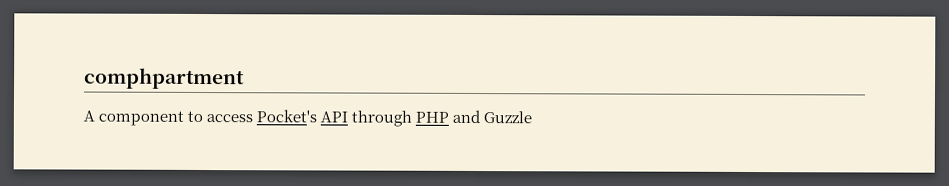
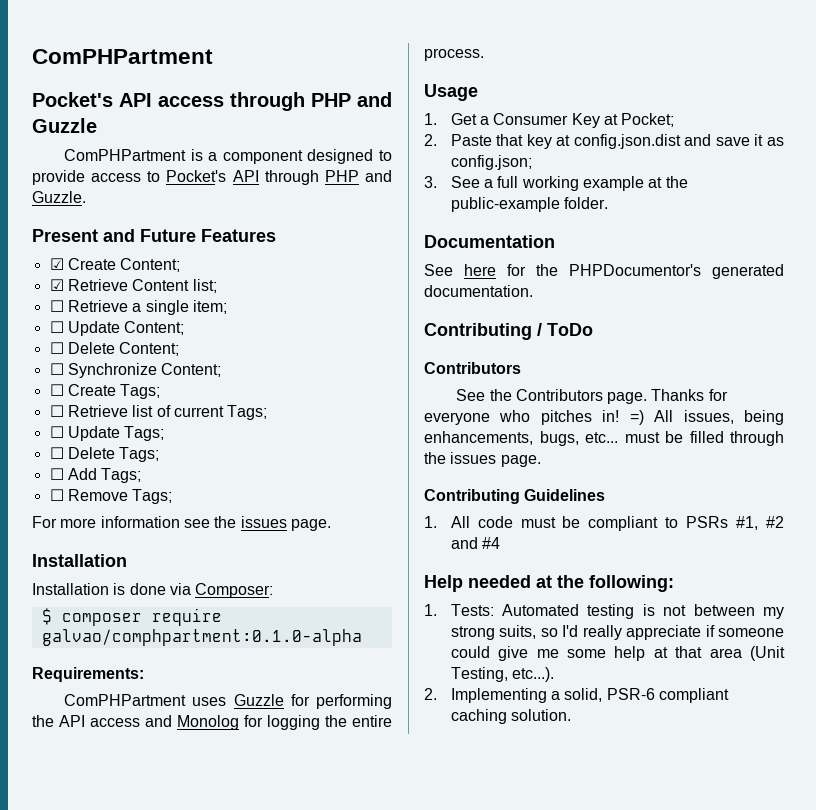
[84,67,245,90] [83,110,254,126] comphpartment // A component to access -> [32,49,213,64] [32,92,392,111] [32,118,97,133] [64,149,392,164] [32,170,161,185] ComPHPartment // Pocket's API access through PHP and Guzzle // ComPHPartment is a component designed to provide access to
[483,111,533,124] Guzzle -> [32,191,86,203] [32,229,276,242] [49,258,181,272] [49,279,217,293] [49,300,227,315] [49,321,185,336] [49,342,180,356] [49,363,222,378] [49,384,161,399] [49,405,268,420] [49,426,165,441] [49,447,160,462] [49,468,142,483] [49,489,173,504] [32,516,331,531] [32,554,127,567] [32,583,274,598] [41,608,222,626] [41,629,362,646] [32,667,144,682] [64,694,392,709] [32,715,392,730] [424,48,484,61] [424,84,478,101] [424,113,675,128] [424,134,784,149] [450,155,532,170] [424,176,688,191] [450,197,609,212] [424,235,555,248] [424,264,784,279] [424,285,533,297] [424,323,593,340] [424,362,521,374] [456,389,728,404] [424,410,784,425] [424,431,784,446] [424,452,541,467] [424,489,606,504] [424,516,784,531] [450,537,501,549] [424,575,674,592] [424,604,784,619] [450,625,784,640] [450,646,785,661] [450,667,555,682] [424,688,729,703] [450,709,572,724] Guzzle. // Present and Future Features // ☑ Create Content; // ☑ Retrieve Content list; // ☐ Retrieve a single item; // ☐ Update Content; // ☐ Delete Content; // ☐ Synchronize Content; // ☐ Create Tags; // ☐ Retrieve list of current Tags; // ☐ Update Tags; // ☐ Delete Tags; // ☐ Add Tags; // ☐ Remove Tags; // For more information see the issues page. // Installation // Installation is done via Composer: // $ composer require galvao/comphpartment:0.1.0-alpha // Requirements: // ComPHPartment uses Guzzle for performing the API access and Monolog for logging the entire process. // Usage // 1. Get a Consumer Key at Pocket; // 2. Paste that key at config.json.dist and save it as config.json; // 3. See a full working example at the public-example folder. // Documentation // See here for the PHPDocumentor's generated documentation. // Contributing / ToDo // Contributors // See the Contributors page. Thanks for everyone who pitches in! =) All issues, being enhancements, bugs, etc... must be filled through the issues page. // Contributing Guidelines // 1. All code must be compliant to PSRs #1, #2 and #4 // Help needed at the following: // 1. Tests: Automated testing is not between my strong suits, so I'd really appreciate if someone could give me some help at that area (Unit Testing, etc...). // 2. Implementing a solid, PSR-6 compliant caching solution.

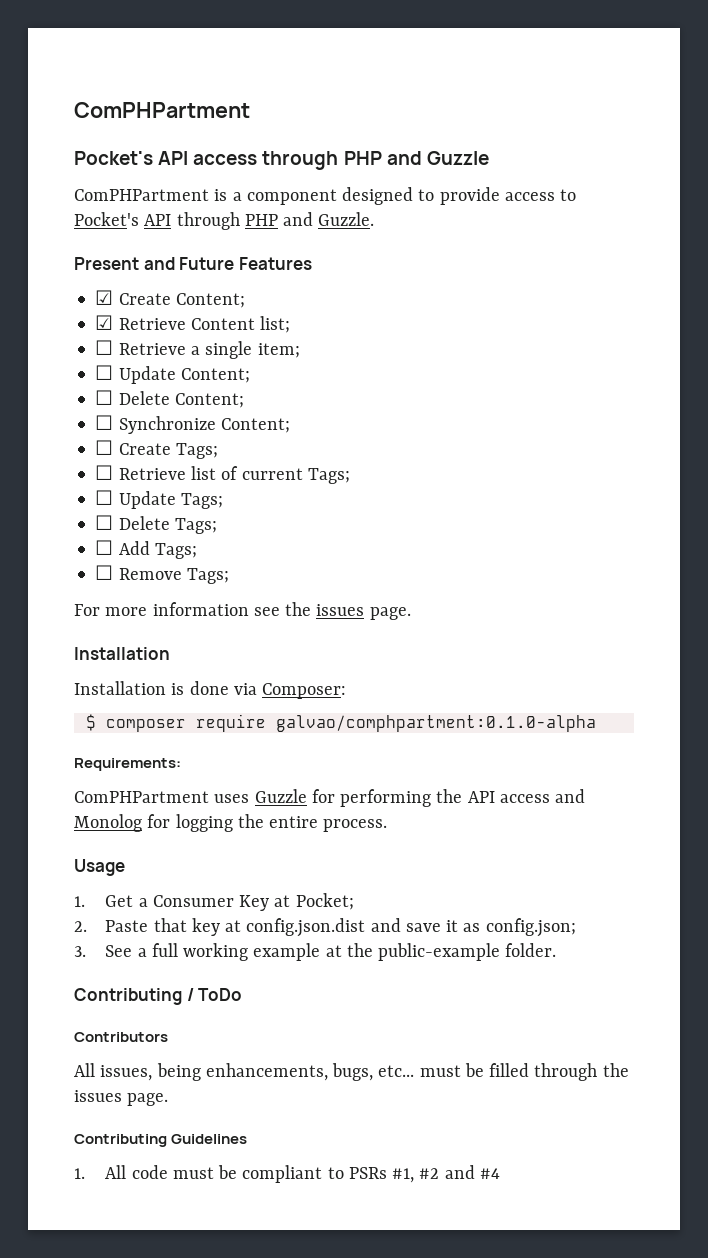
[424,235,555,248] [424,264,784,279] [424,285,533,297] [424,323,593,340] [424,362,521,374] [456,389,728,404] [424,410,644,425] Documentation // See here for the PHPDocumentor's generated documentation. // Contributing / ToDo // Contributors // See the Contributors page. Thanks for everyone who pitches in! =) -> [74,988,243,1005] [74,1032,168,1042] Contributing / ToDo // Contributors //
[424,575,674,592] [424,604,784,619] [450,625,784,640] [450,646,785,661] [450,667,555,682] [424,688,729,703] [450,709,572,724] // Help needed at the following: // 1. Tests: Automated testing is not between my strong suits, so I'd really appreciate if someone could give me some help at that area (Unit Testing, etc...). // 2. Implementing a solid, PSR-6 compliant caching solution. -> (500, 1173) none

